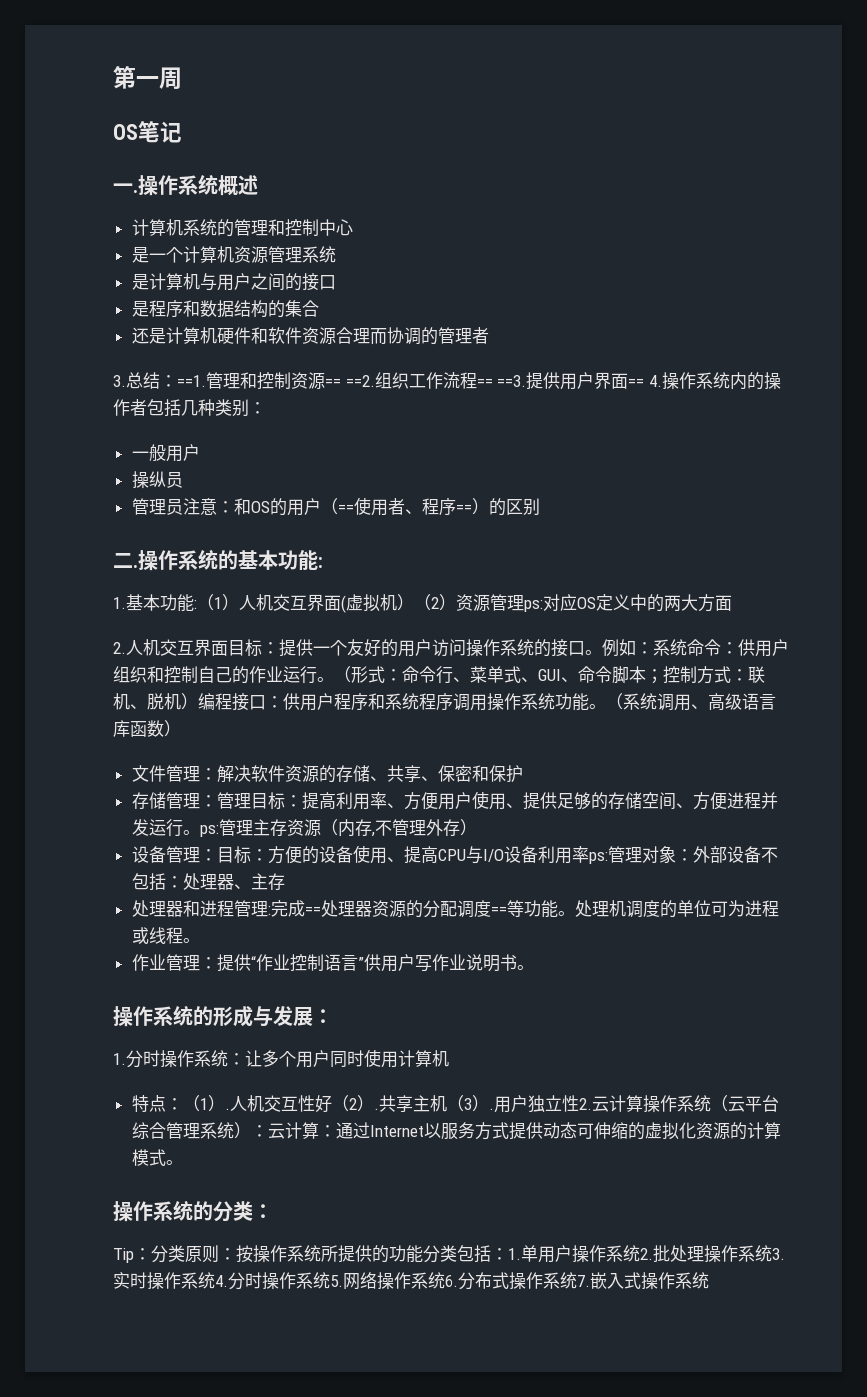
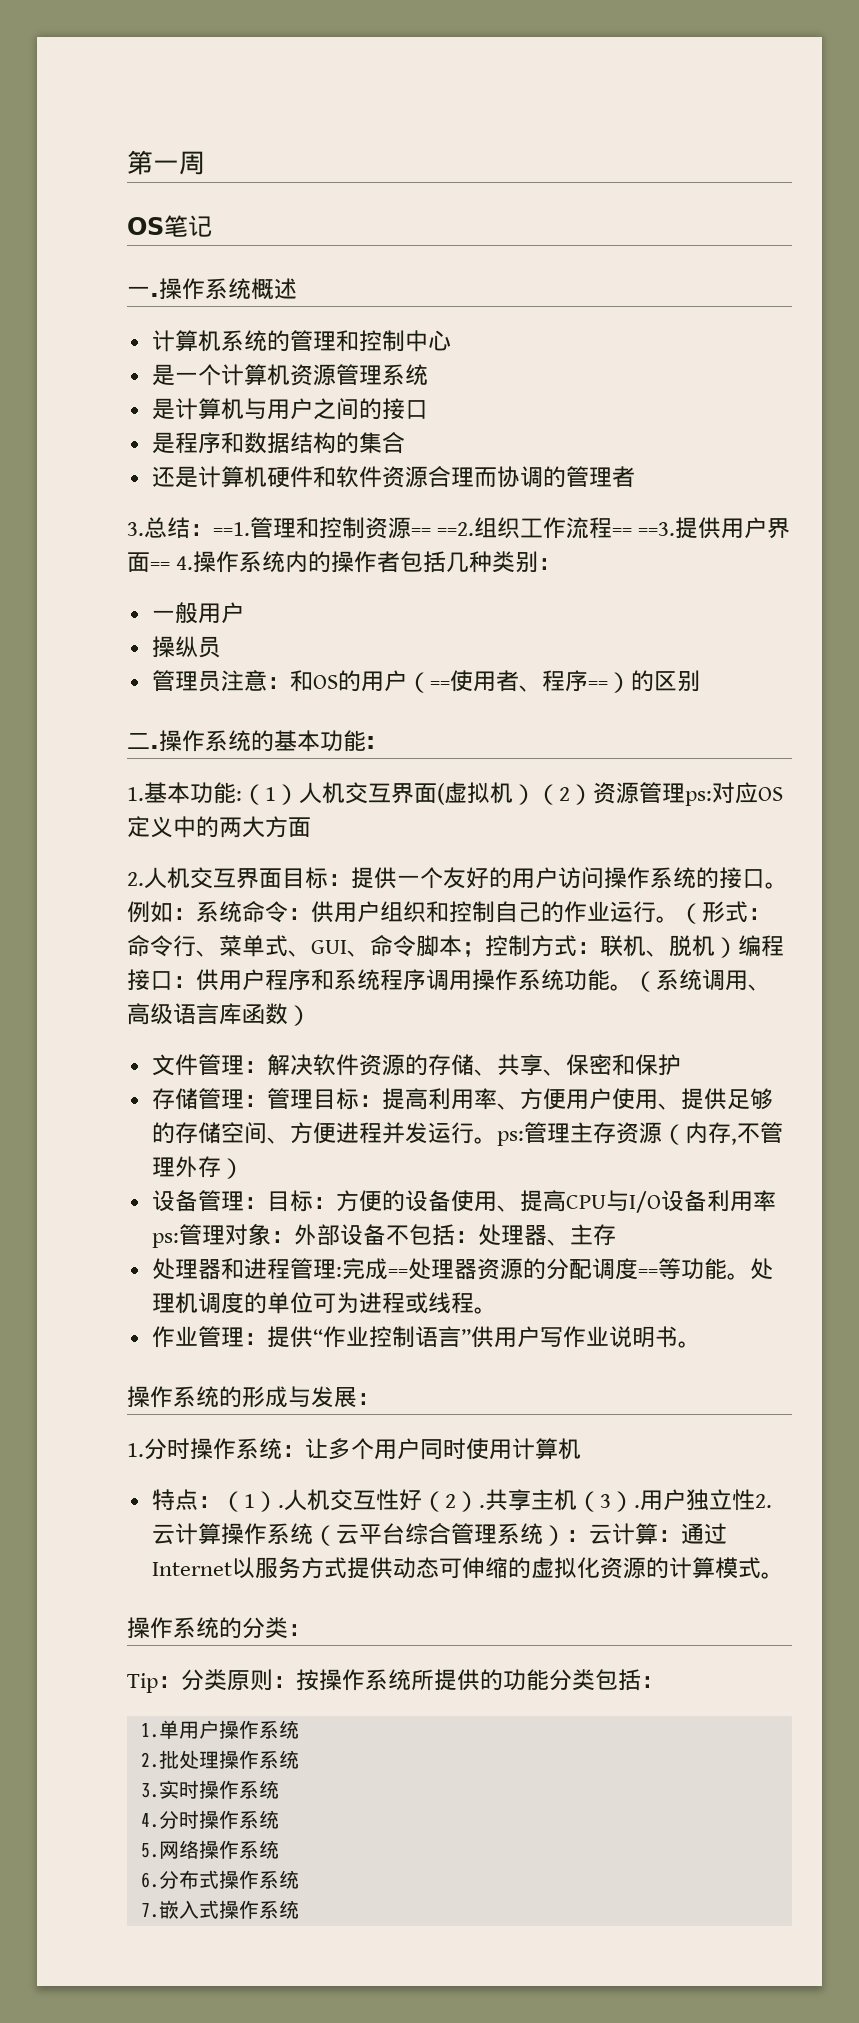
(508, 1254) none -> (664, 1682) //
(640, 1253) none -> (299, 1729) //
(772, 1253) none -> (299, 1759) //
(215, 1280) none -> (279, 1789) //
(330, 1280) none -> (279, 1819) //
(445, 1280) none -> (279, 1849) //
(577, 1280) none -> (299, 1879) //

